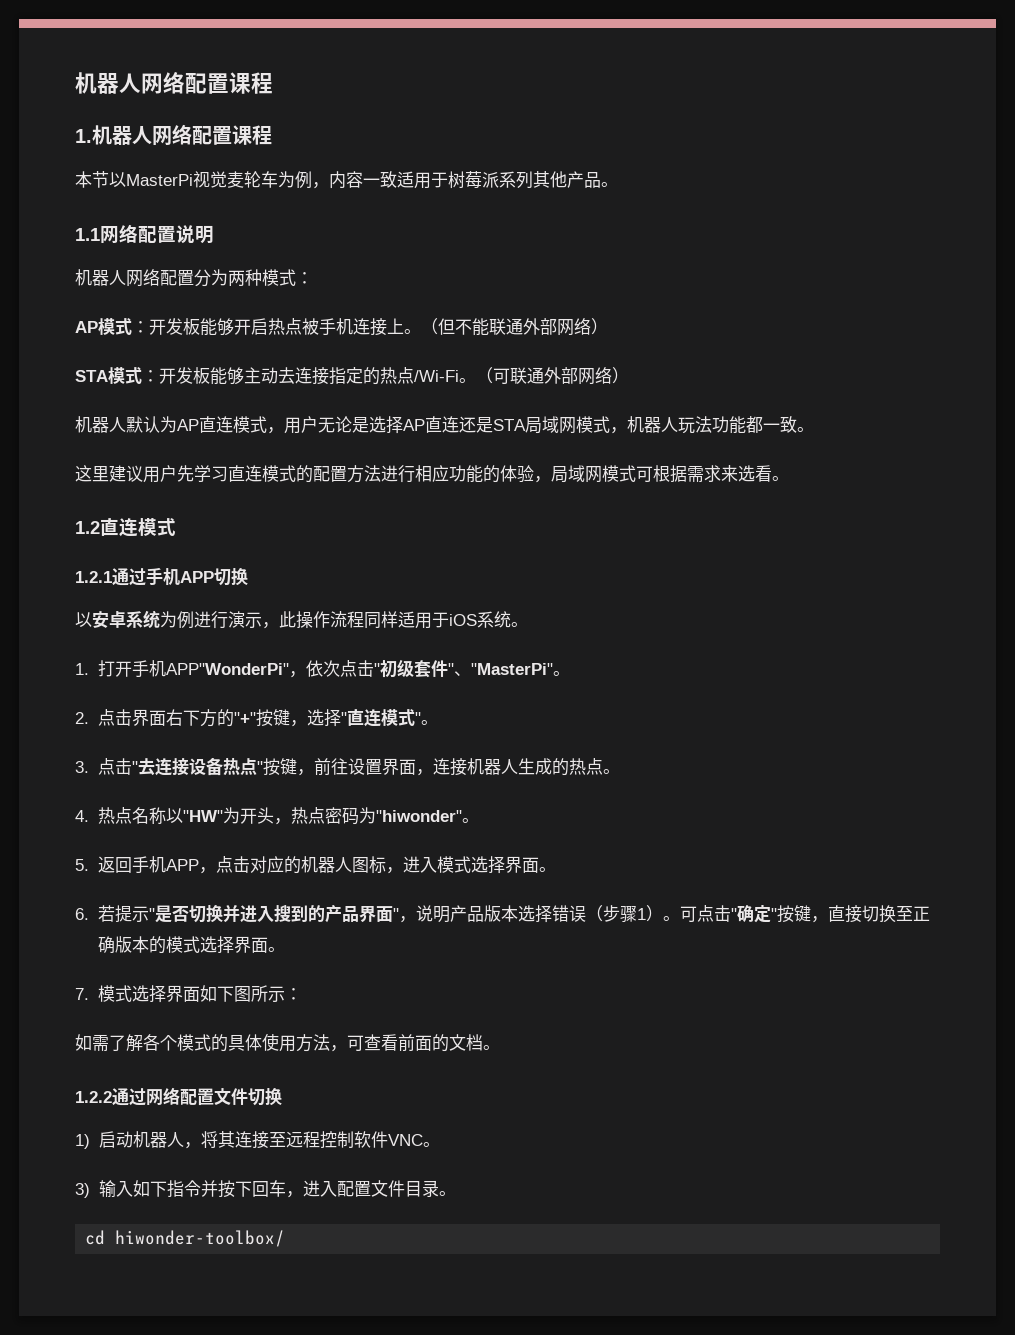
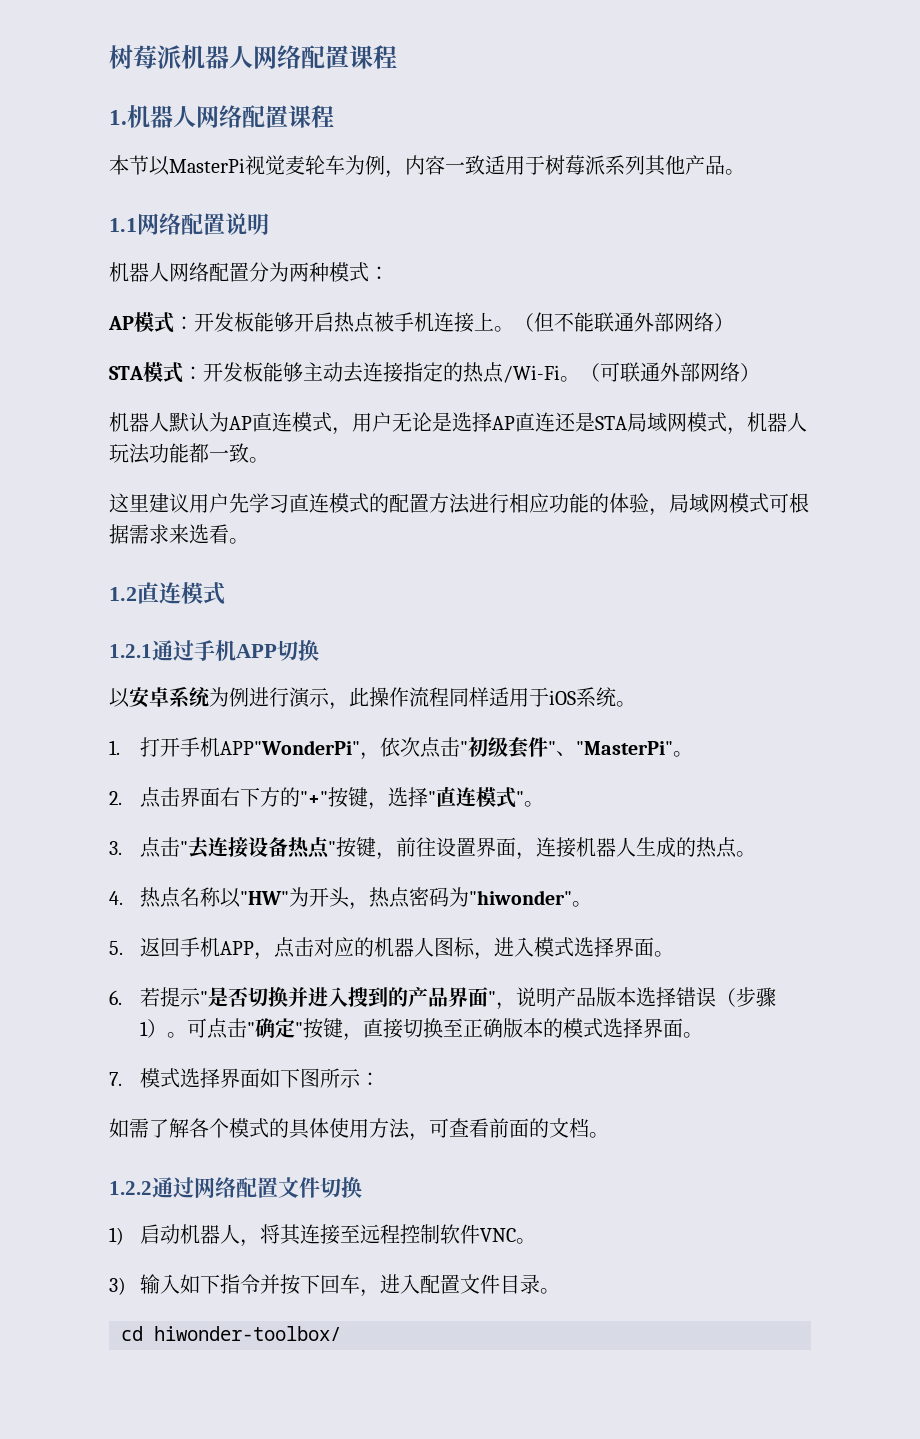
(75, 83) none -> [109,45,181,69] 树莓派

